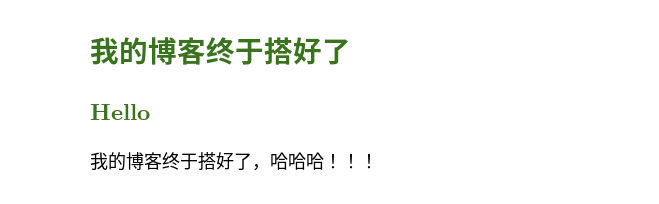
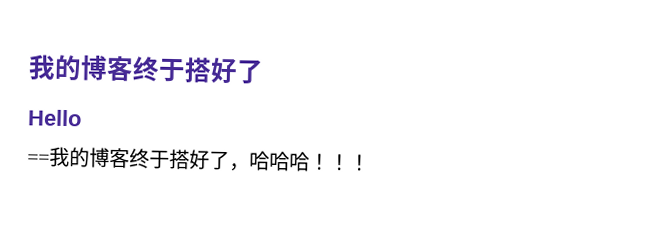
(150, 112) none -> [27,154,50,165] ==

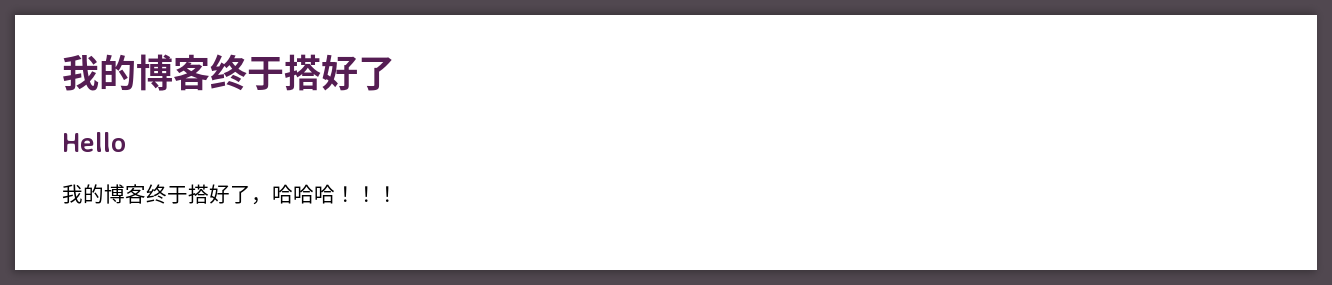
[27,154,50,165] == -> (126, 142) none

